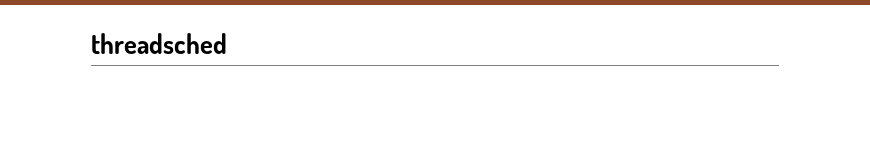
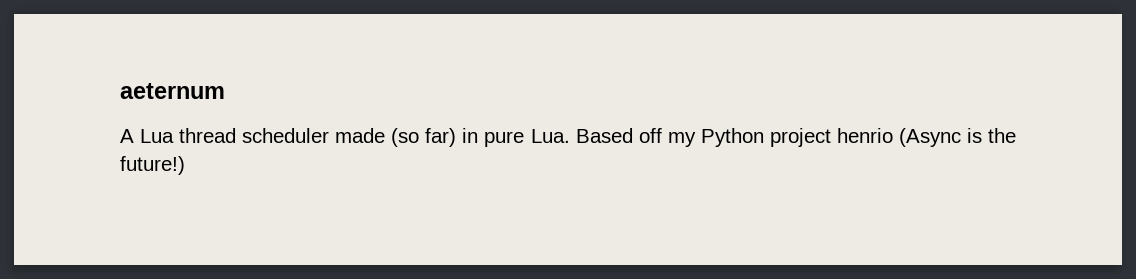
[91,33,227,54] threadsched -> [120,83,225,99] [120,128,1016,147] [120,156,185,175] aeternum // A Lua thread scheduler made (so far) in pure Lua. Based off my Python project henrio (Async is the future!)

